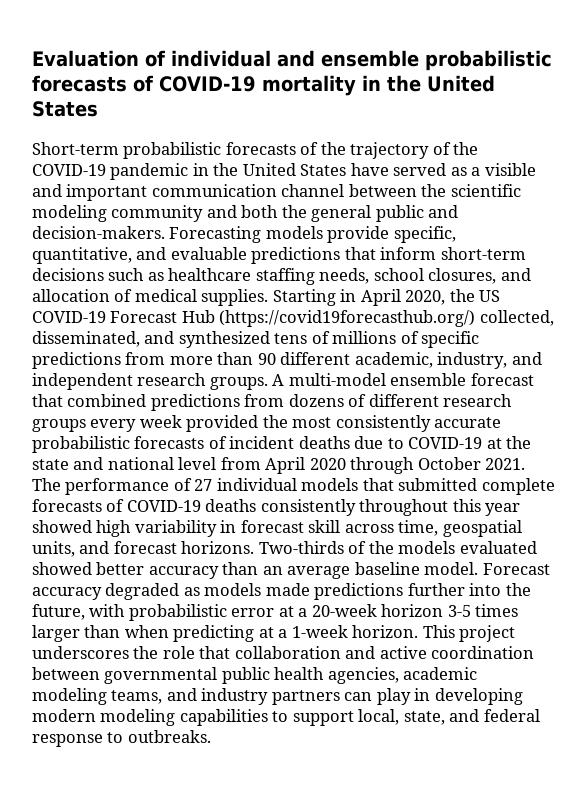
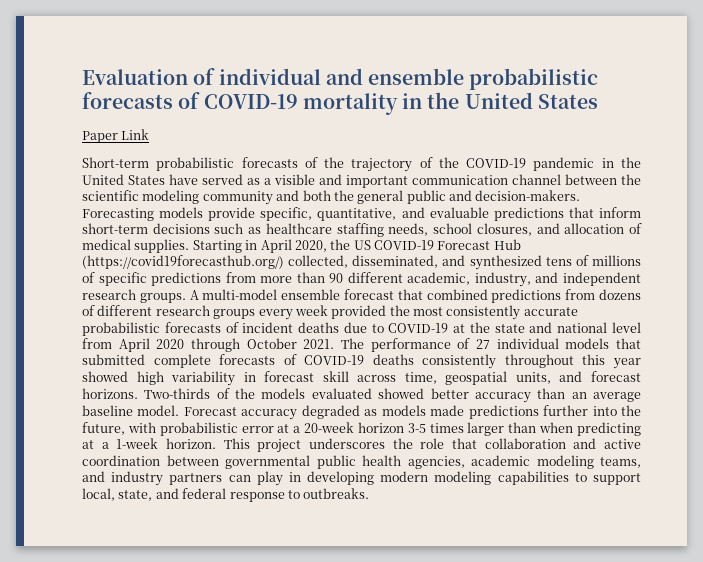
(98, 109) none -> [82,129,150,143] // Paper Link

